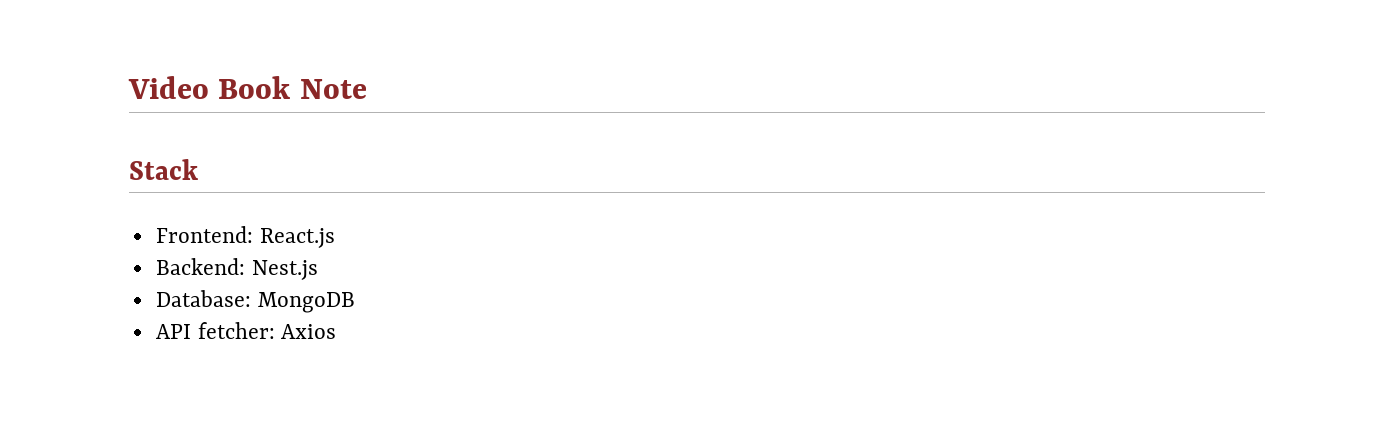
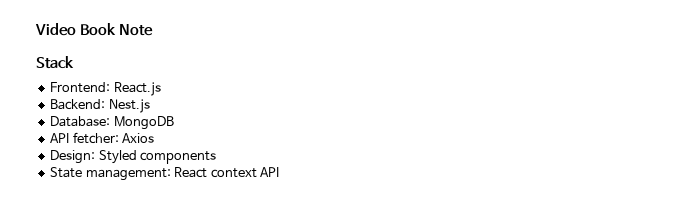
(337, 331) none -> [50,150,217,164] [50,167,280,181] // Design: Styled components // State management: React context API

